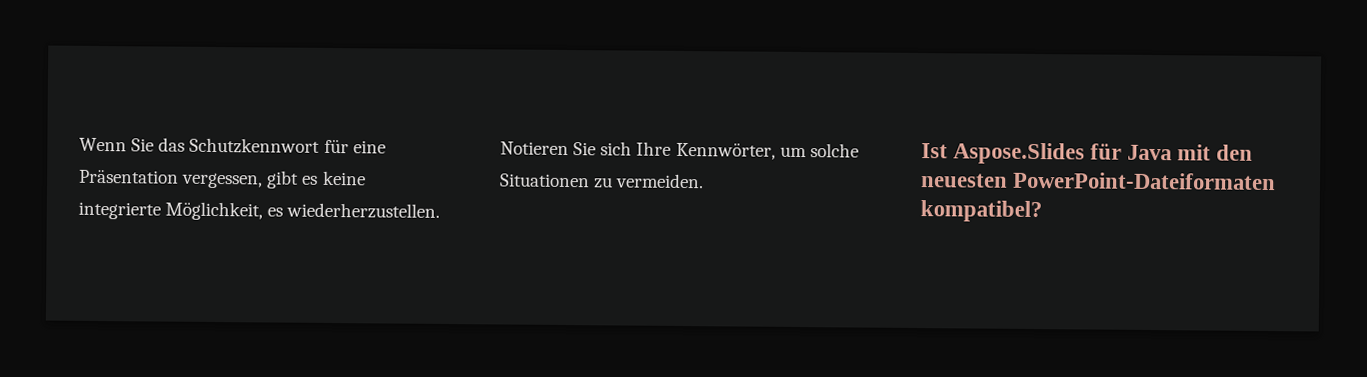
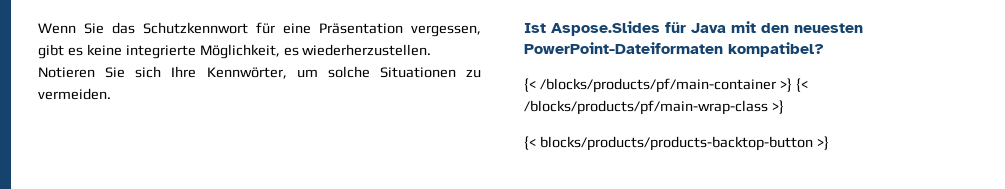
(1042, 211) none -> [524,78,808,93] [524,100,784,115] [524,136,829,151] // {< /blocks/products/pf/main-container >} {< /blocks/products/pf/main-wrap-class >} // {< blocks/products/products-backtop-button >}

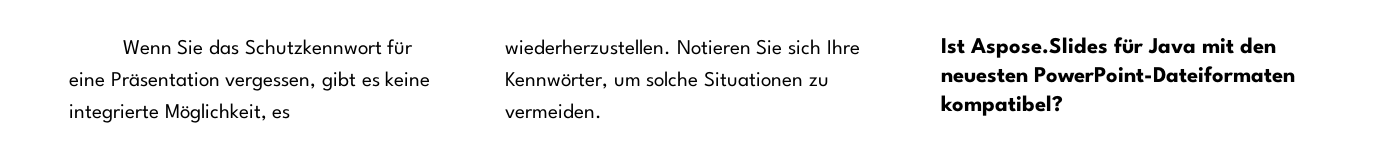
[524,78,808,93] [524,100,784,115] [524,136,829,151] // {< /blocks/products/pf/main-container >} {< /blocks/products/pf/main-wrap-class >} // {< blocks/products/products-backtop-button >} -> (1063, 105) none

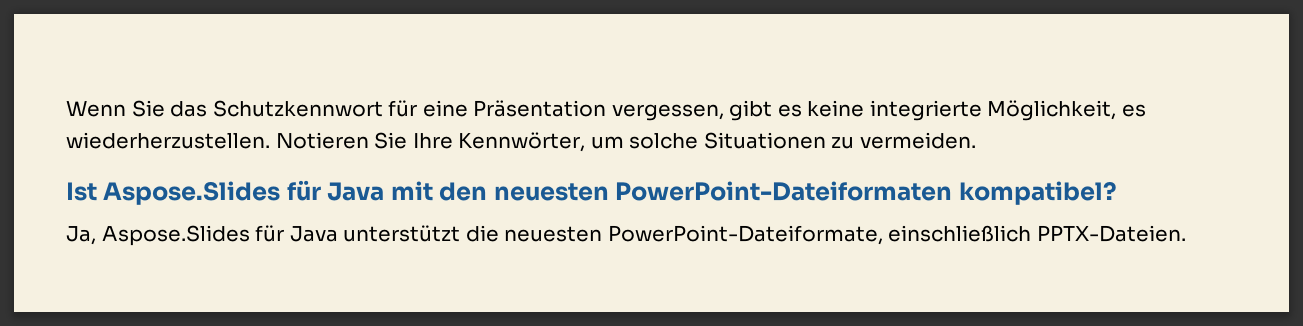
[788,39,822,55] sich -> (408, 140) none
(1063, 105) none -> [66,225,1186,246] // Ja, Aspose.Slides für Java unterstützt die neuesten PowerPoint-Dateiformate, einschließlich PPTX-Dateien.

